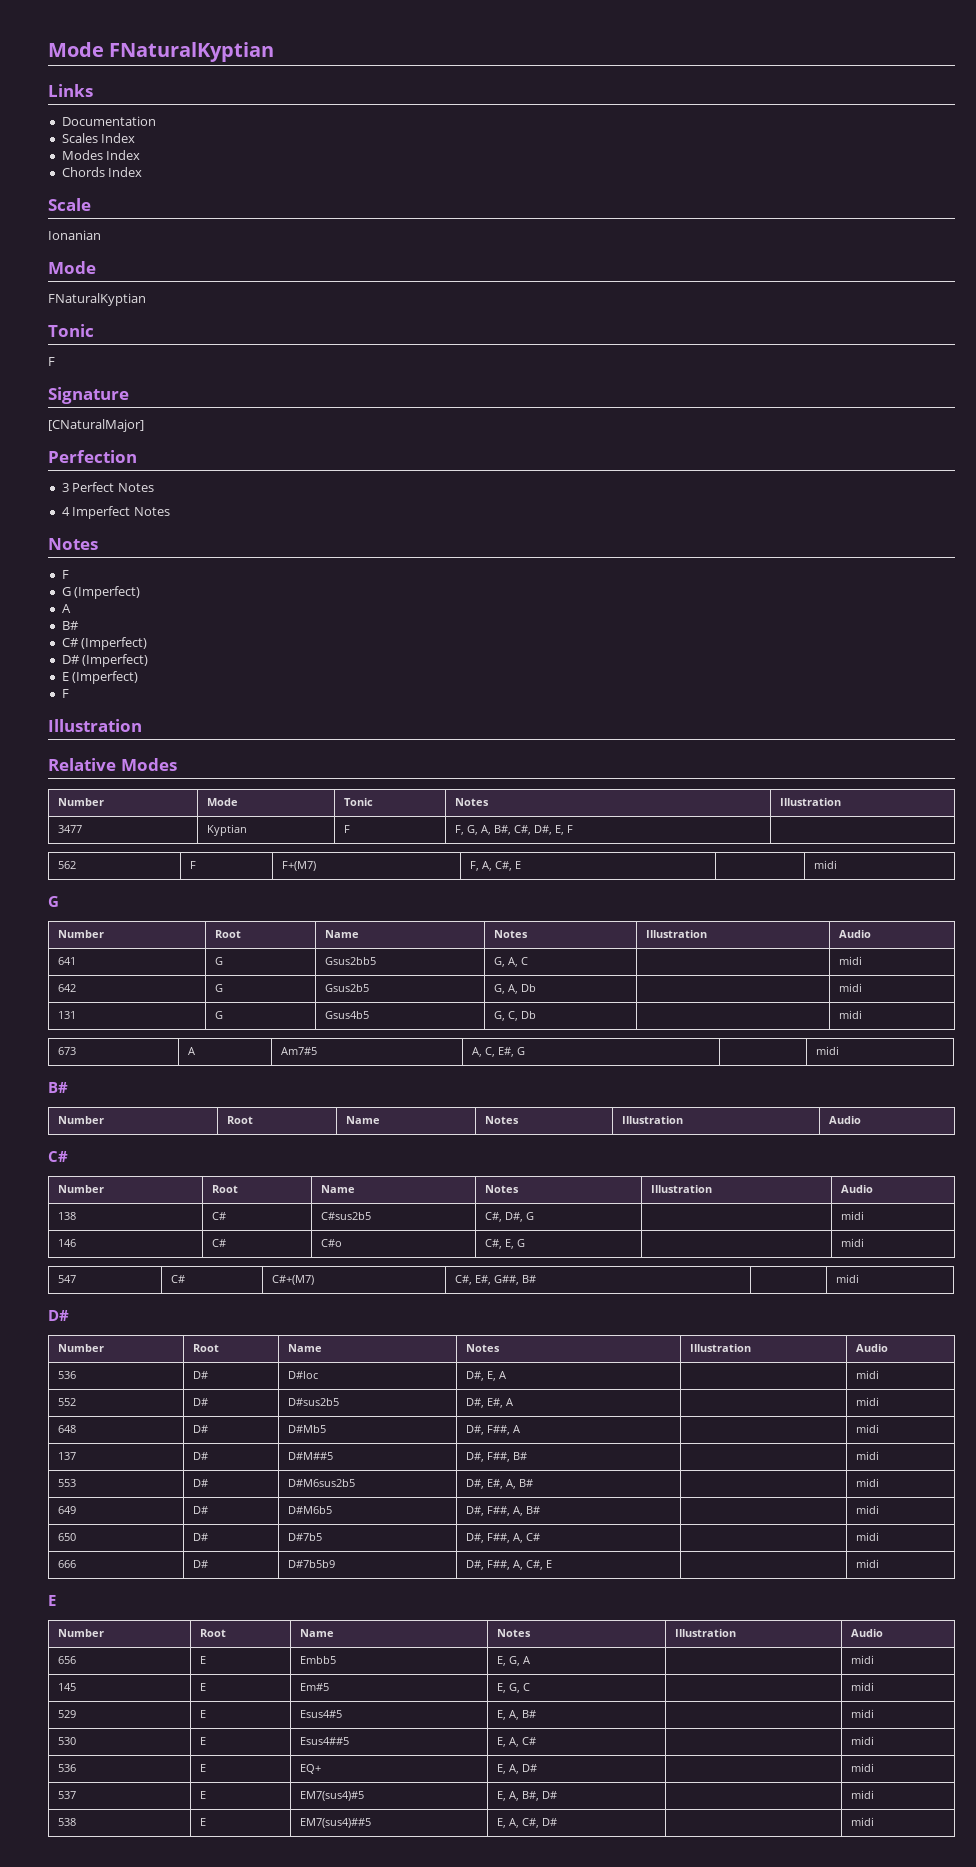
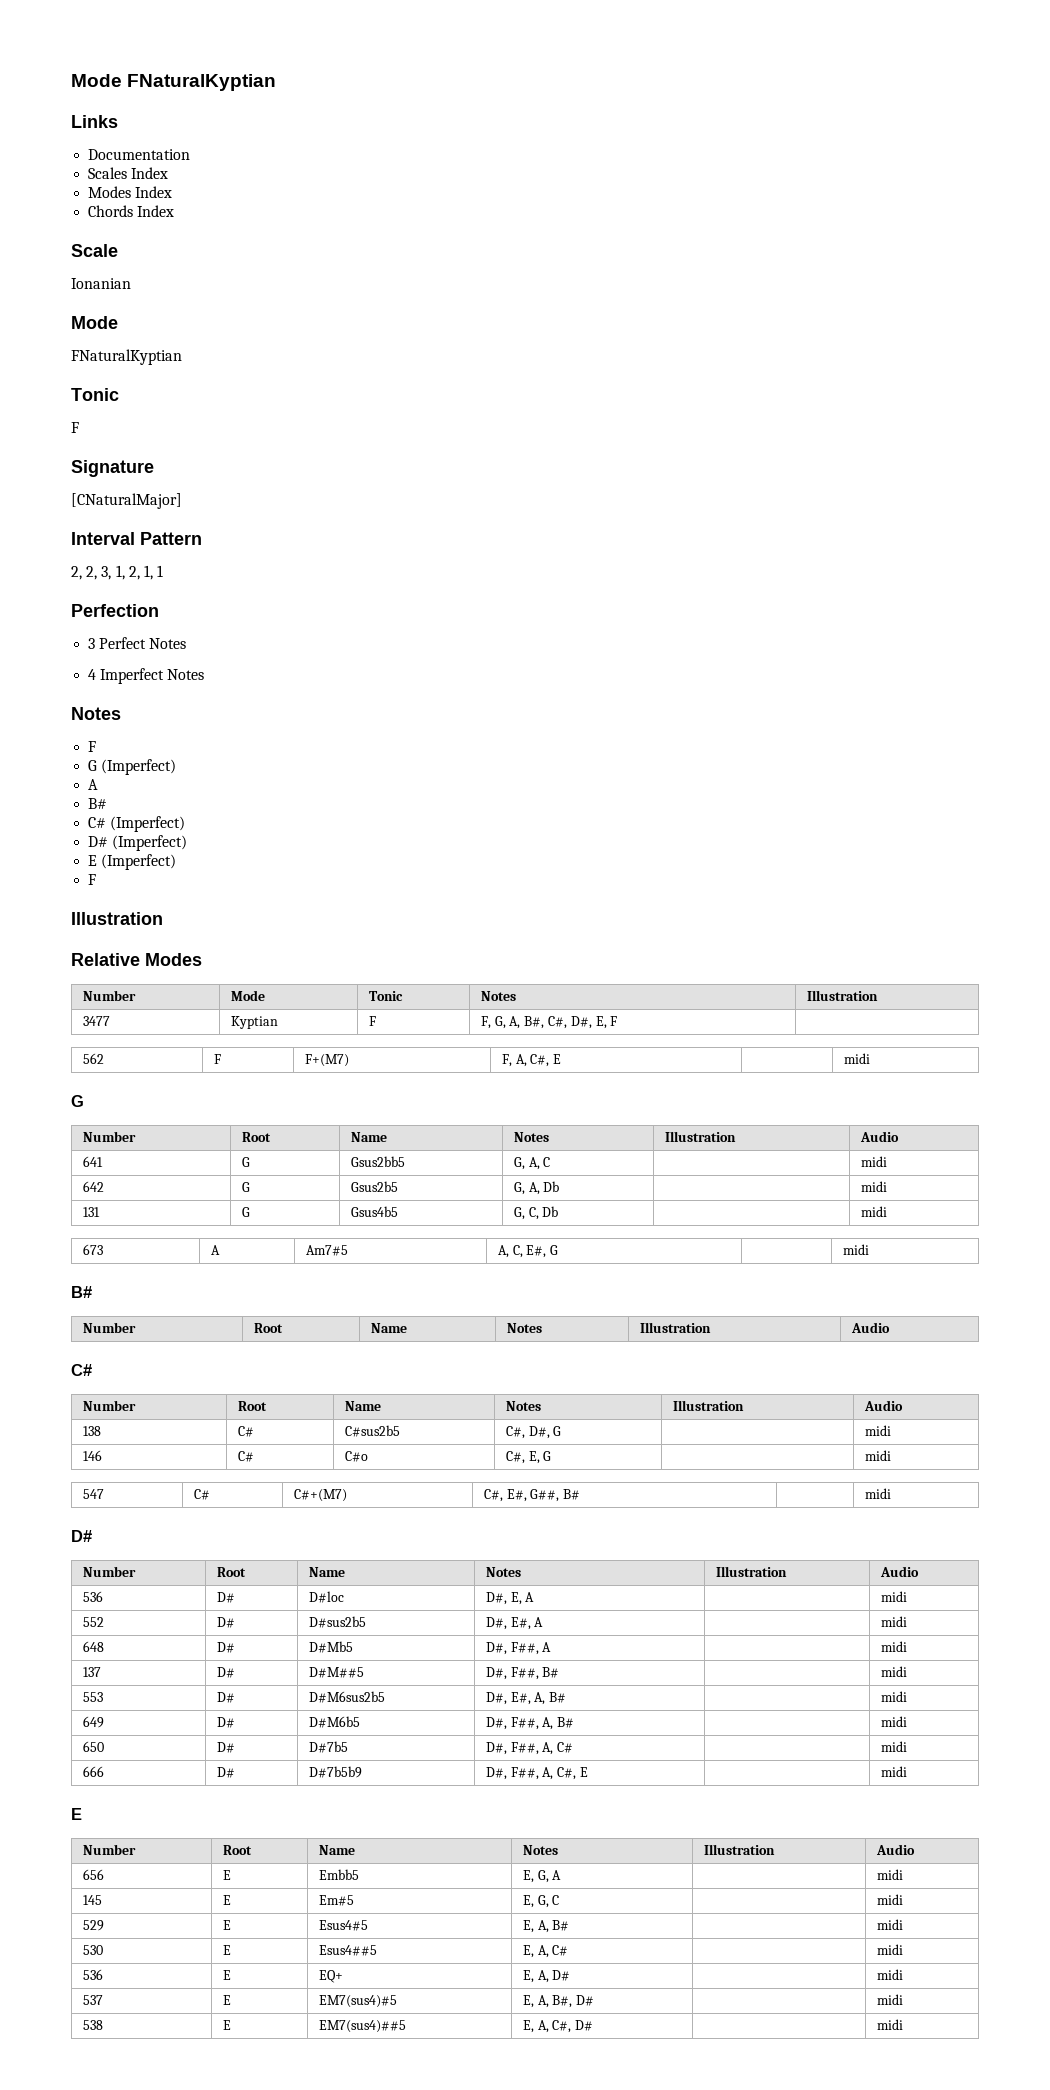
(144, 425) none -> [71,532,202,545] [71,565,164,580] // Interval Pattern // 2, 2, 3, 1, 2, 1, 1

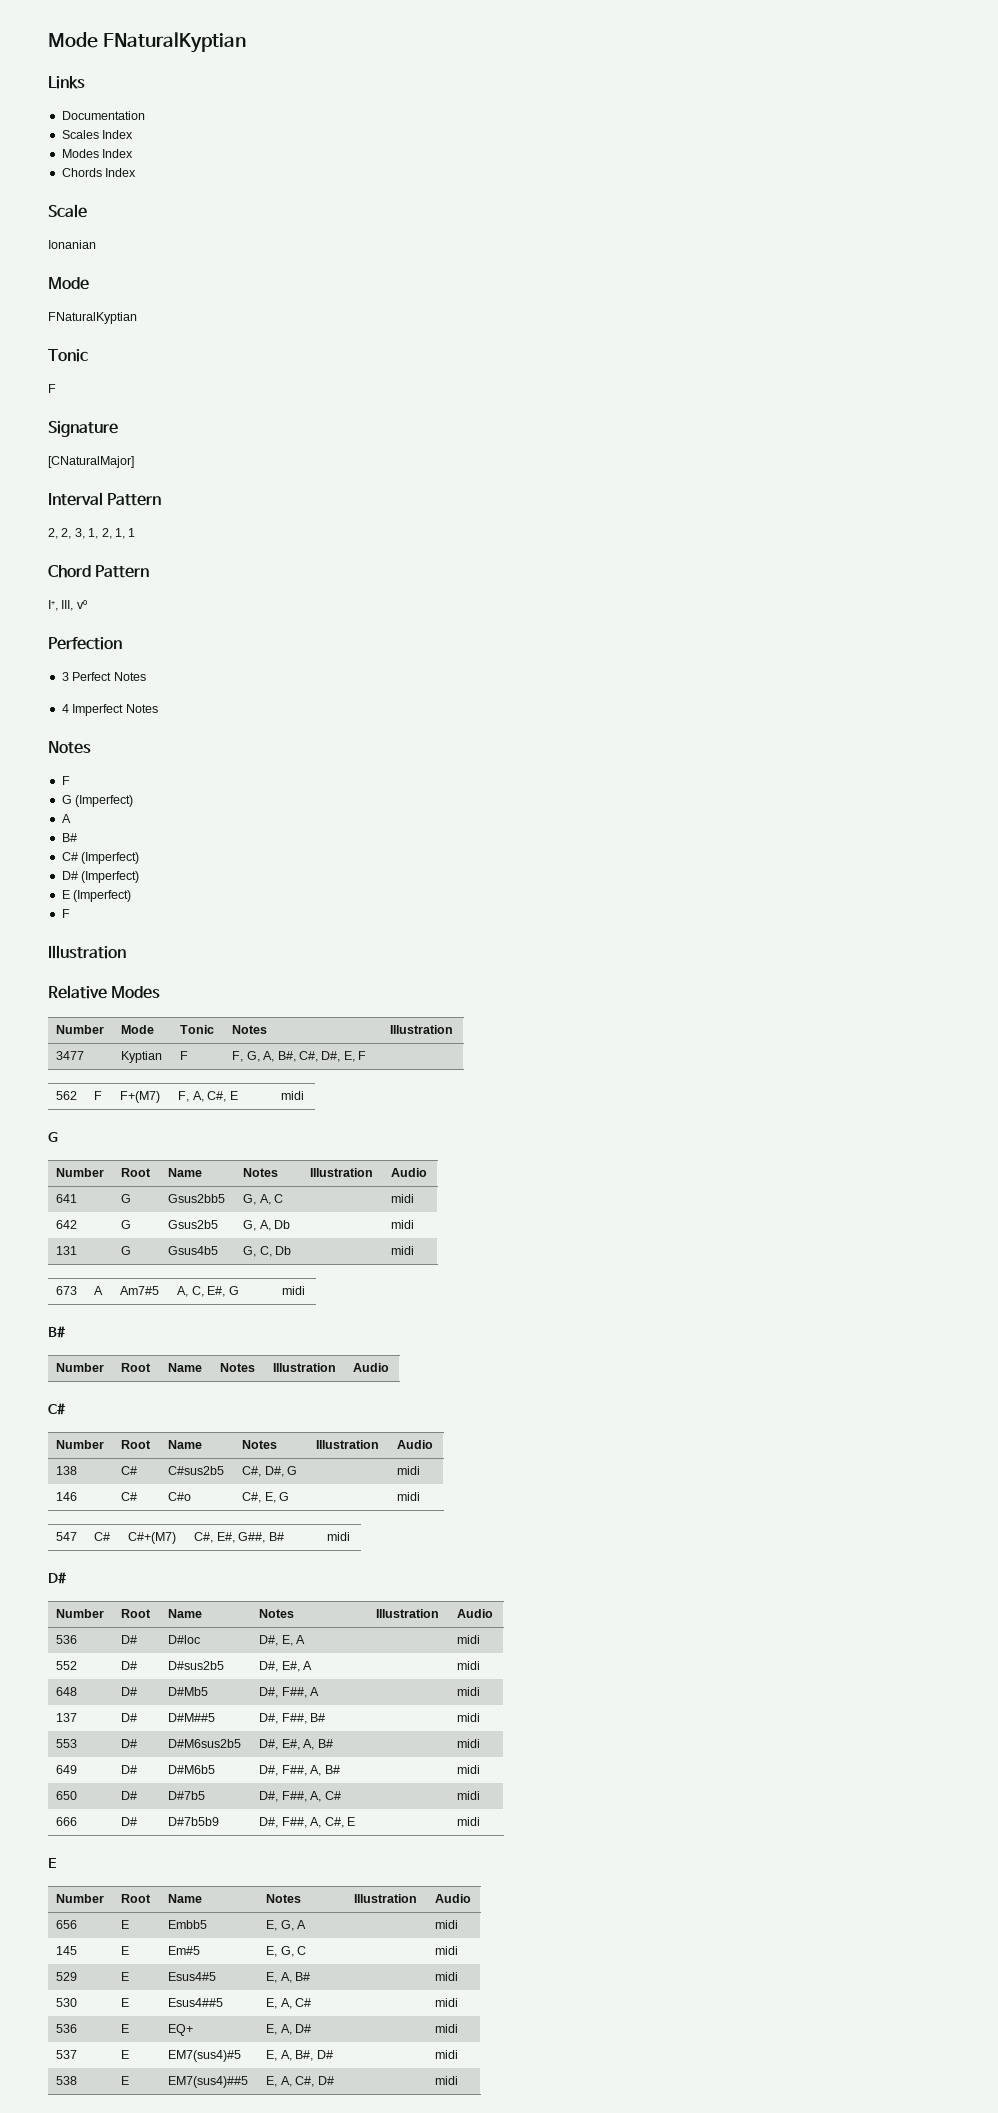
(164, 571) none -> [48,565,150,578] [48,600,87,611] // Chord Pattern // I⁺, III, v⁰

